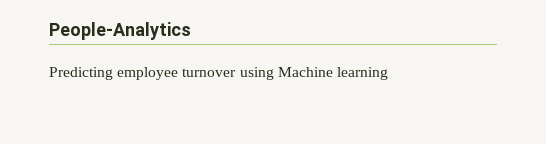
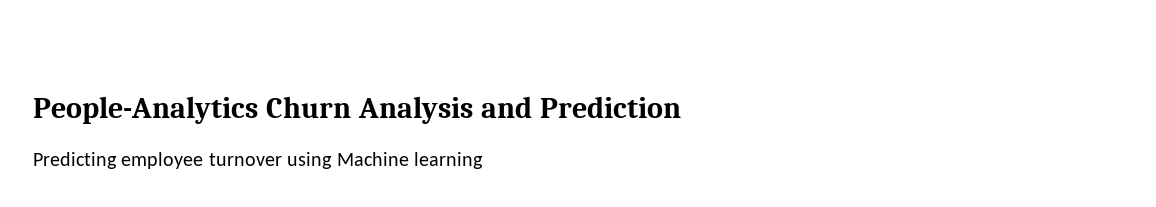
(191, 31) none -> [266,96,682,124] Churn Analysis and Prediction

